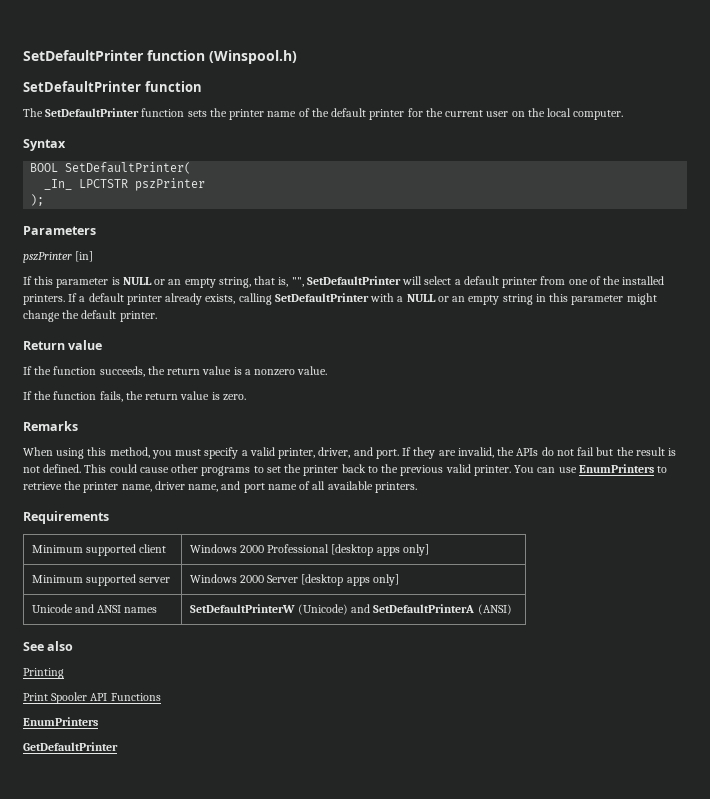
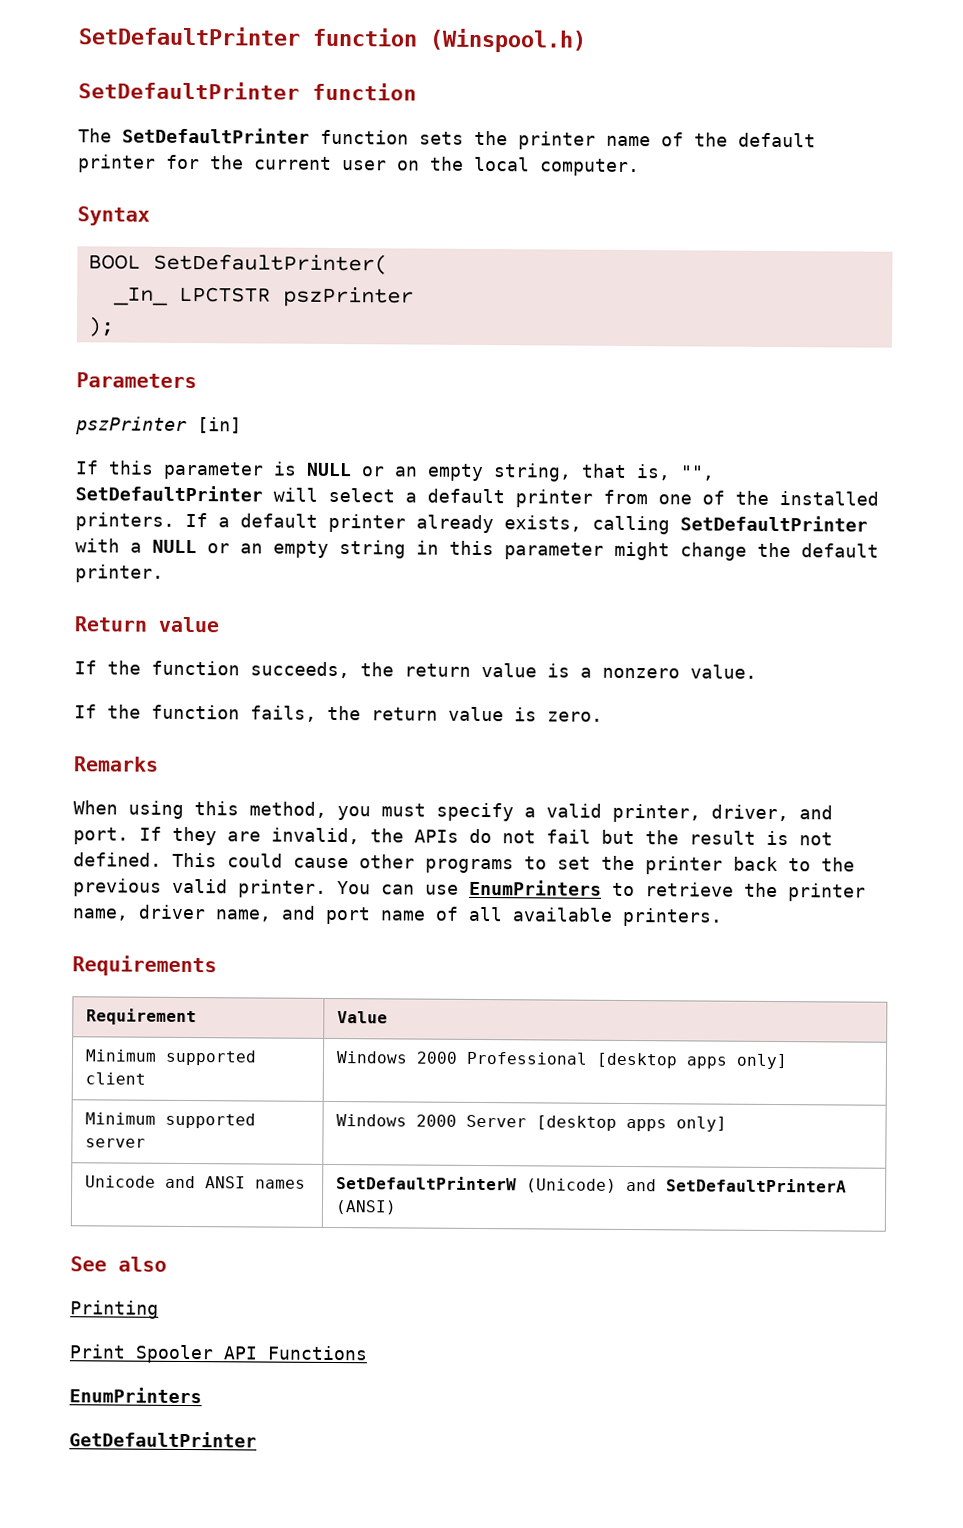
(109, 517) none -> [86,1008,198,1026] [337,1011,389,1024] // Requirement | Value

